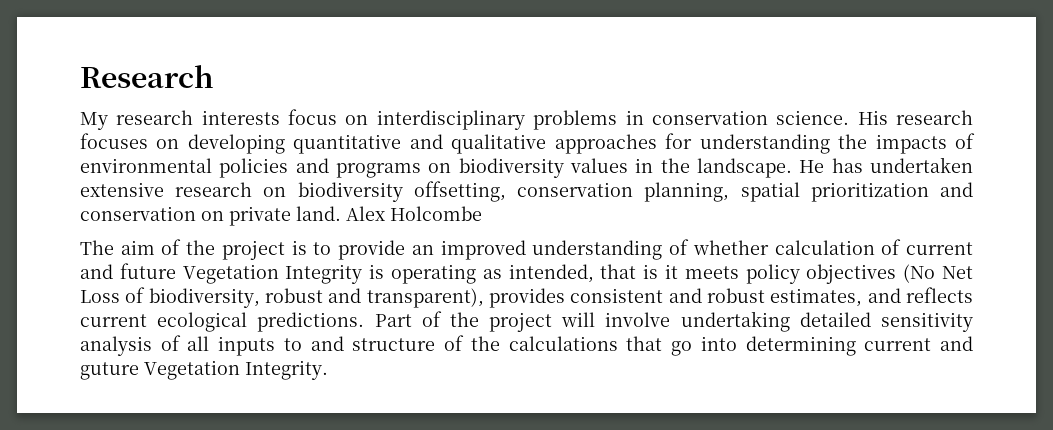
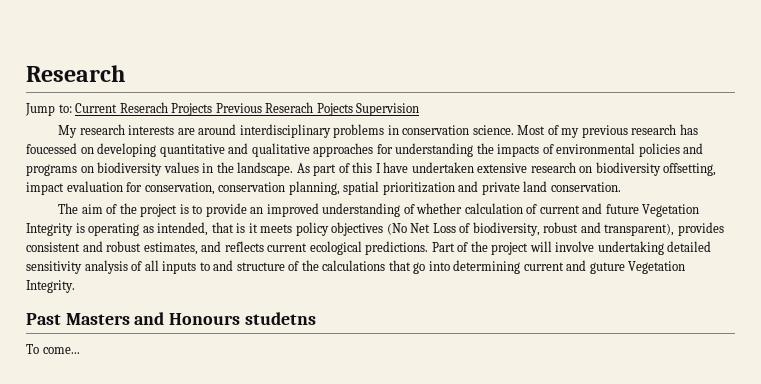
(214, 76) none -> [25,102,420,116] // Jump to: Current Reserach Projects Previous Reserach Pojects Supervision
[288,109,369,125] focus on -> [177,124,237,135] are around
[857,110,974,125] [80,133,148,149] His research focuses -> [517,124,698,138] [26,143,77,154] Most of my previous research has foucessed
[799,158,863,173] He has -> [296,162,409,176] As part of this I have
(506, 191) none -> [26,181,215,195] impact evaluation for conservation,
[80,206,482,226] conservation on private land. Alex Holcombe -> [481,181,621,195] private land conservation.
(328, 370) none -> [26,312,316,325] [26,344,80,354] // Past Masters and Honours studetns // To come...

